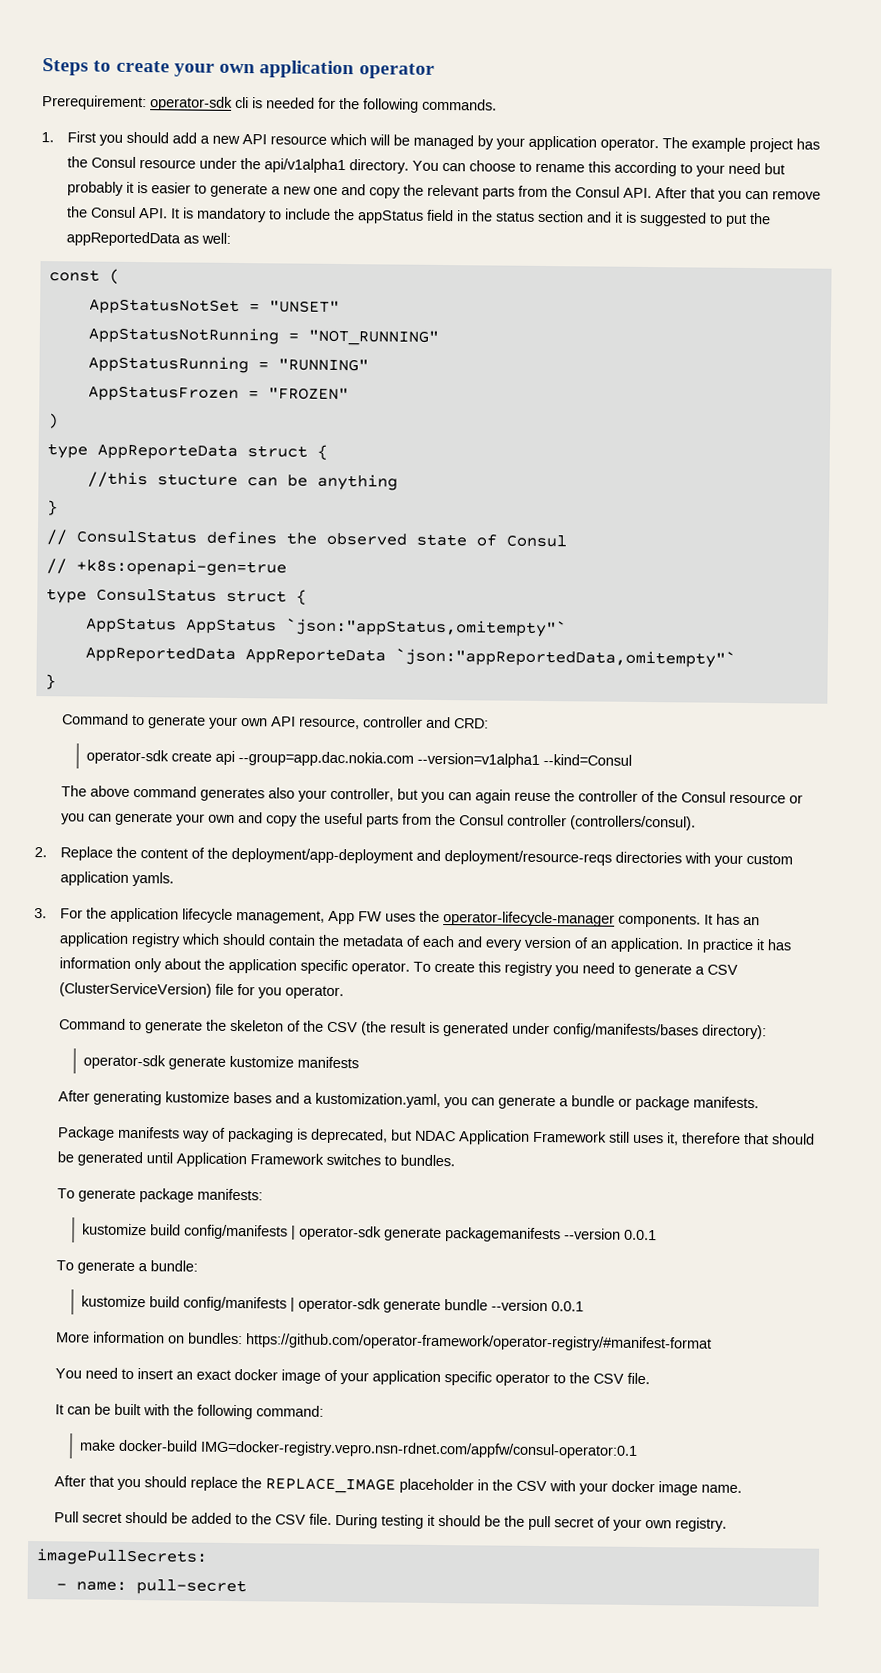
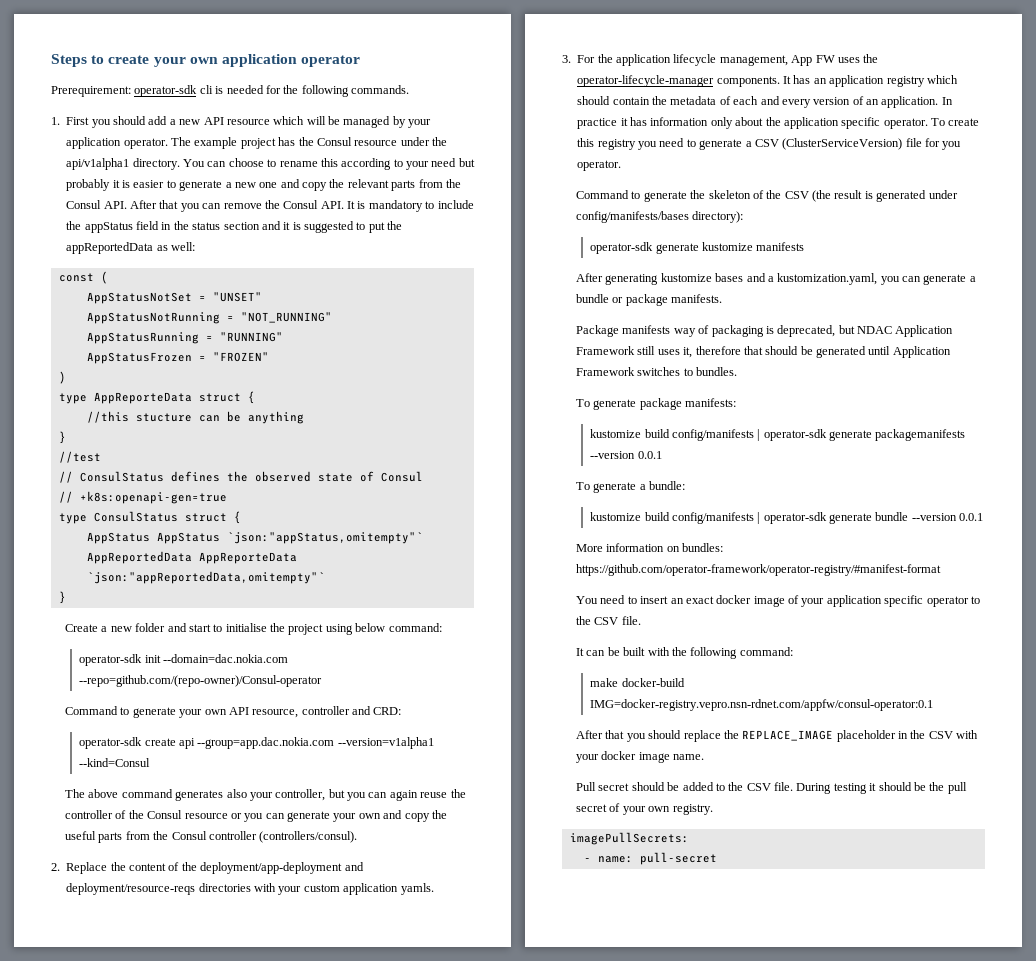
(58, 508) none -> [58,451,101,463] // //test
(56, 682) none -> [65,623,442,635] [79,654,288,666] [79,675,323,687] // Create a new folder and start to initialise the project using below command: // operator-sdk init --domain=dac.nokia.com --repo=github.com/(repo-owner)/Consul-operator

